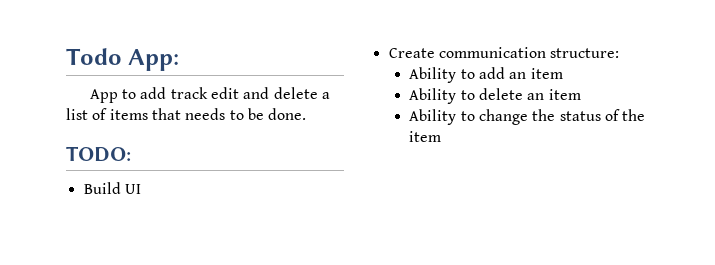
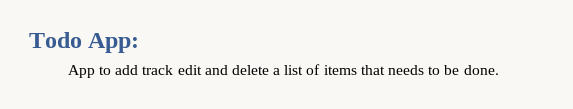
[66,146,131,162] [83,182,141,194] [388,47,620,58] [409,67,563,83] [409,88,581,104] [409,109,646,125] [409,131,442,142] // TODO: // Build UI // Create communication structure: // Ability to add an item // Ability to delete an item // Ability to change the status of the item -> (499, 70) none

